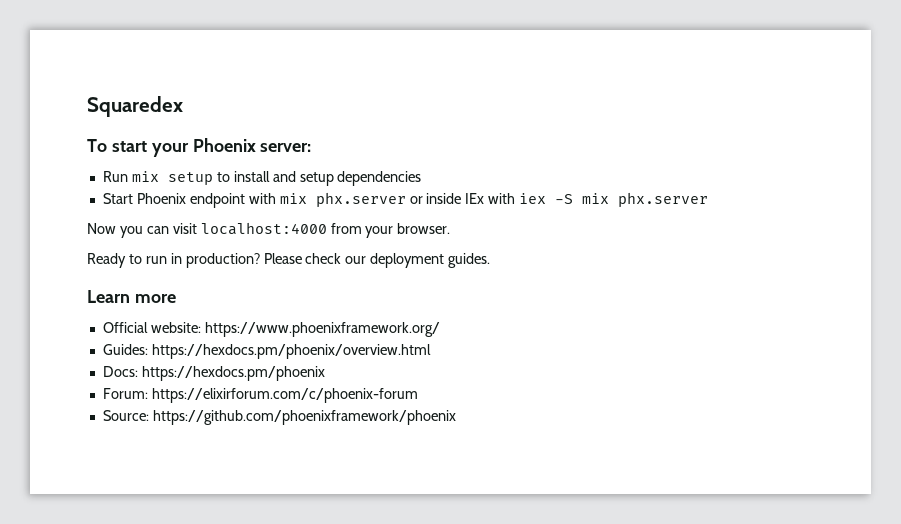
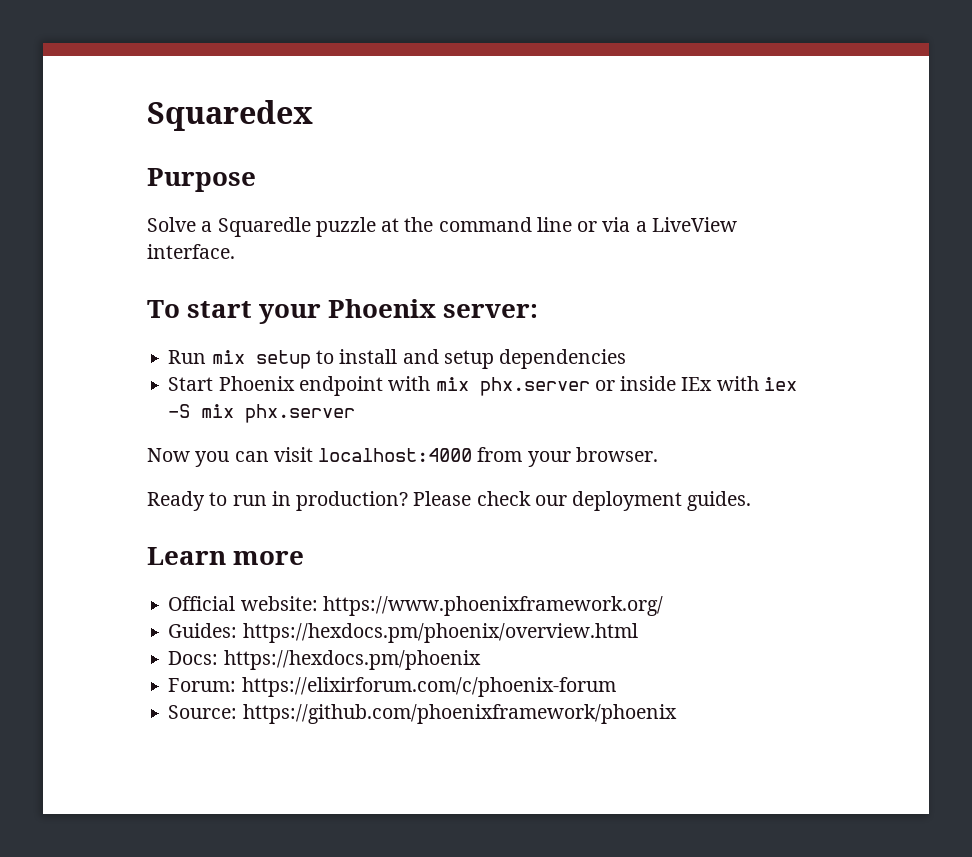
(183, 106) none -> [147,168,256,192] [147,217,737,237] [147,244,235,259] // Purpose // Solve a Squaredle puzzle at the command line or via a LiveView interface.

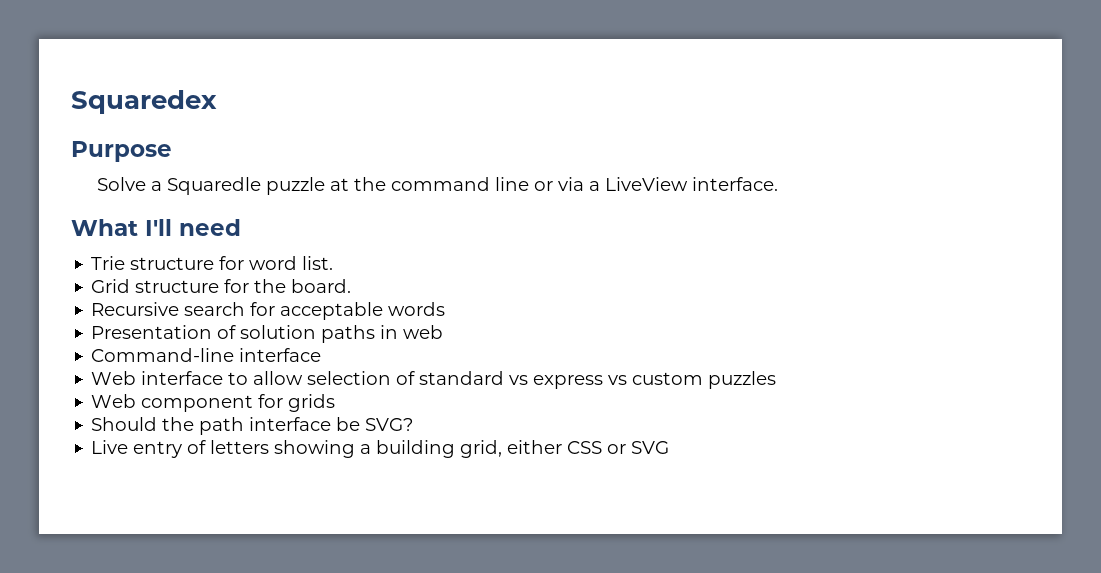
[147,299,539,324] [168,349,627,369] [168,376,797,396] [168,404,356,423] [147,447,658,467] [147,491,752,511] [147,547,305,565] [168,596,663,616] [168,623,638,643] [168,650,481,670] [168,677,616,697] [168,704,677,724] To start your Phoenix server: // Run mix setup to install and setup dependencies // Start Phoenix endpoint with mix phx.server or inside IEx with iex -S mix phx.server // Now you can visit localhost:4000 from your browser. // Ready to run in production? Please check our deployment guides. // Learn more // Official website: https://www.phoenixframework.org/ // Guides: https://hexdocs.pm/phoenix/overview.html // Docs: https://hexdocs.pm/phoenix // Forum: https://elixirforum.com/c/phoenix-forum // Source: https://github.com/phoenixframework/phoenix -> [71,219,241,236] [91,256,334,270] [91,279,352,293] [91,302,446,320] [91,325,444,343] [91,348,322,362] [91,371,777,389] [91,394,336,412] [91,417,414,435] [91,440,670,458] What I'll need // Trie structure for word list. // Grid structure for the board. // Recursive search for acceptable words // Presentation of solution paths in web // Command-line interface // Web interface to allow selection of standard vs express vs custom puzzles // Web component for grids // Should the path interface be SVG? // Live entry of letters showing a building grid, either CSS or SVG

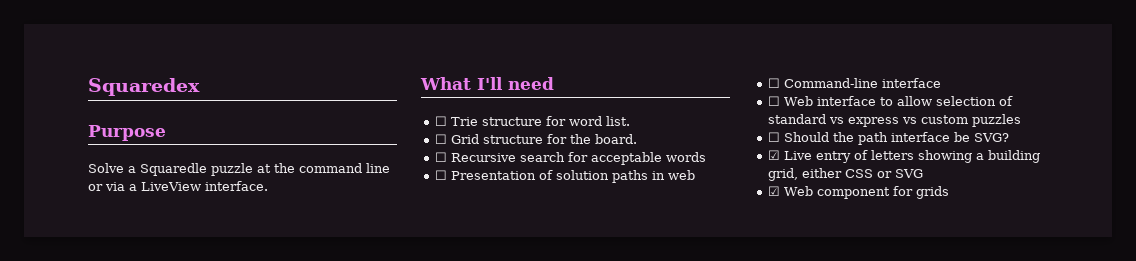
(241, 227) none -> [435,116,448,126] ☐
(334, 263) none -> [435,134,448,144] ☐
(352, 286) none -> [435,152,448,162] ☐
(446, 309) none -> [435,170,448,180] ☐
(444, 332) none -> [768,78,781,88] ☐
(322, 355) none -> [768,96,781,106] ☐
[91,394,336,412] Web component for grids // -> [768,132,781,142] ☐
(414, 424) none -> [768,150,781,160] ☑
(670, 447) none -> [768,186,950,199] // ☑ Web component for grids

